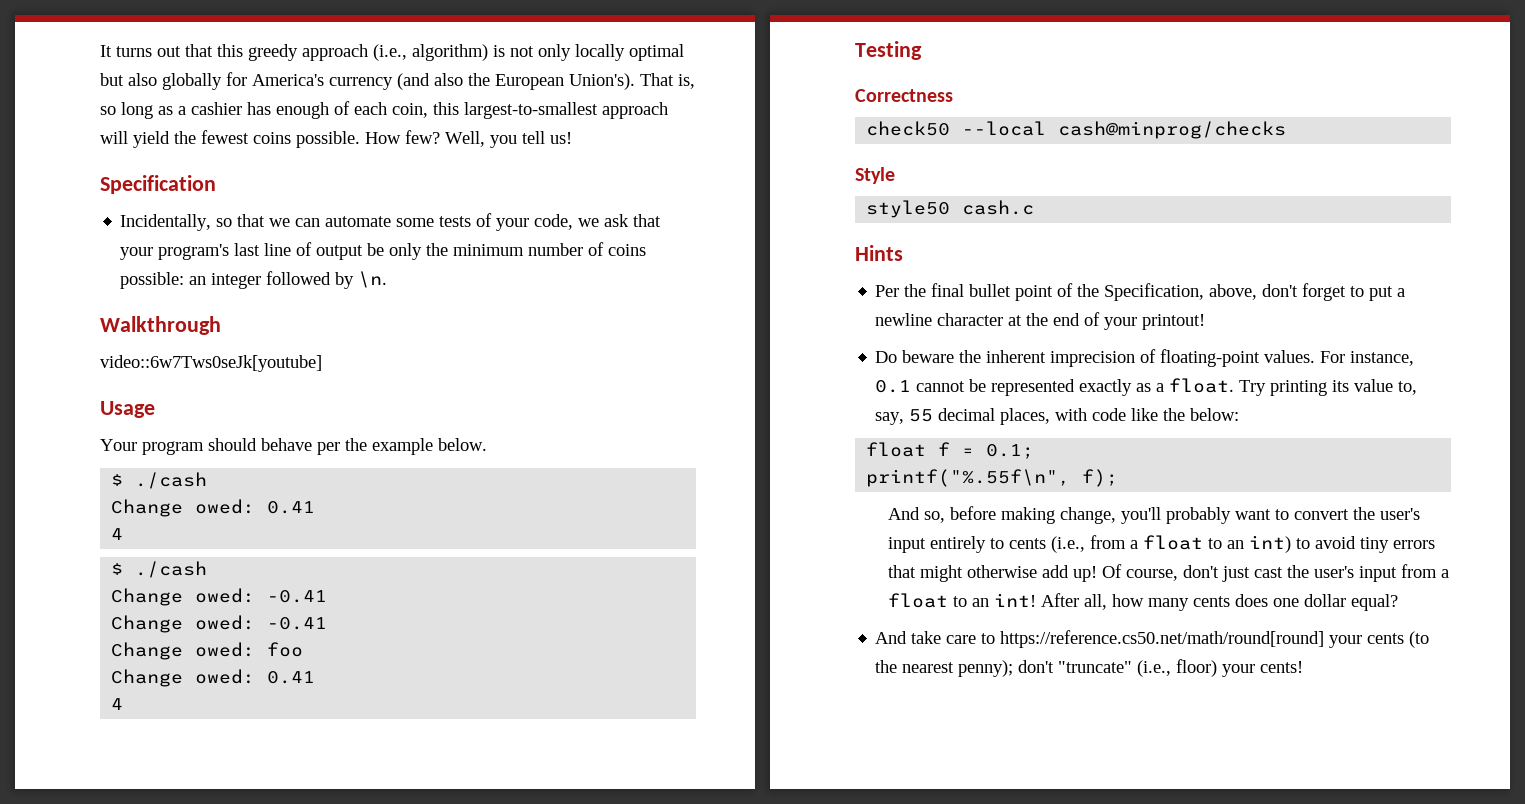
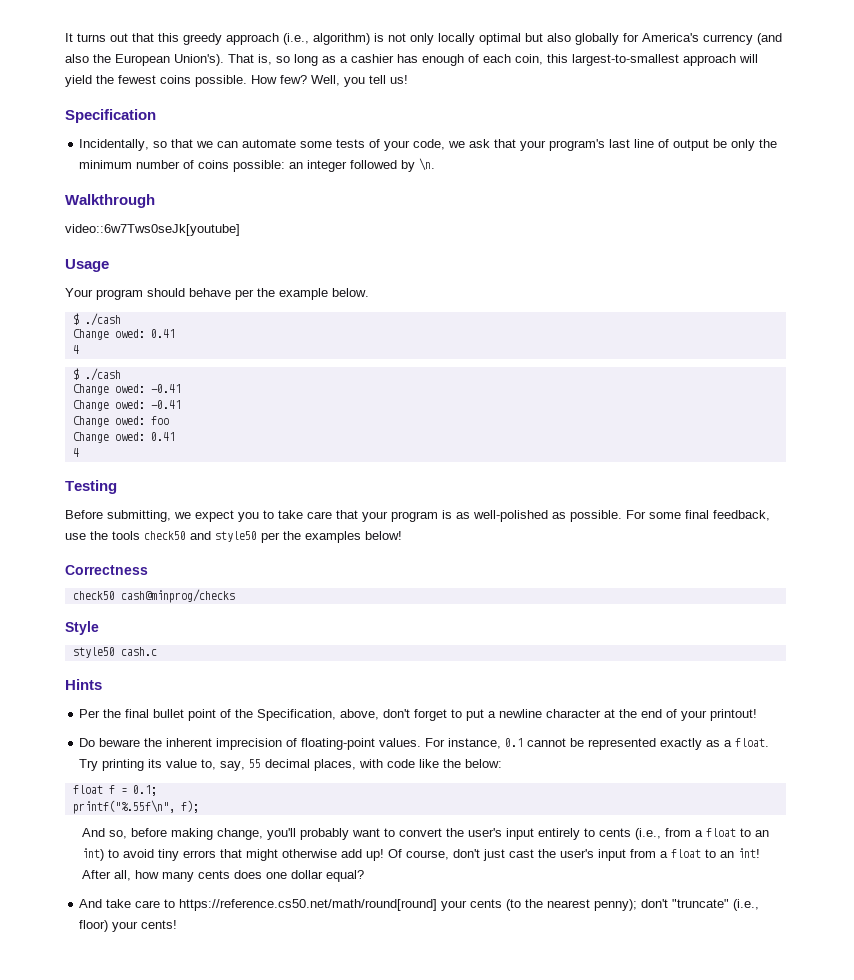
(922, 50) none -> [65,510,770,522] [65,531,402,543] // Before submitting, we expect you to take care that your program is as well-polished as possible. For some final feedback, use the tools check50 and style50 per the examples below!
[962,121,1047,136] --local -> (115, 595) none

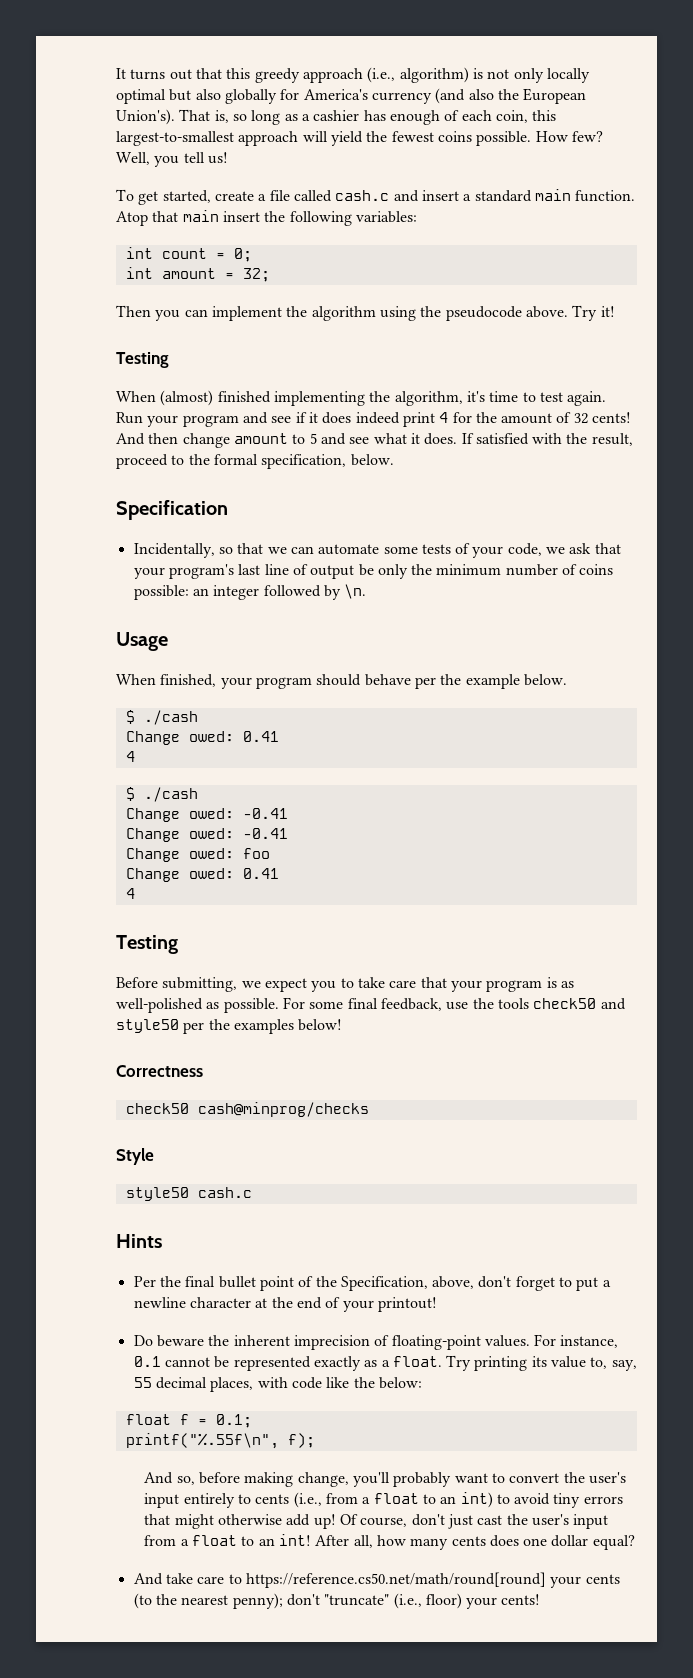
(408, 79) none -> [116,189,636,205] [116,210,417,226] [125,247,252,262] [125,267,270,282] [116,305,615,321] [116,352,169,368] [116,390,607,406] [116,412,632,427] [116,433,633,448] [116,454,394,469] // To get started, create a file called cash.c and insert a standard main function. Atop that main insert the following variables: // int count = 0; // int amount = 32; // Then you can implement the algorithm using the pseudocode above. Try it! // Testing // When (almost) finished implementing the algorithm, it's time to test again. Run your program and see if it does indeed print 4 for the amount of 32 cents! And then change amount to 5 and see what it does. If satisfied with the result, proceed to the formal specification, below.
[65,194,155,208] [65,224,240,236] // Walkthrough // video::6w7Tws0seJk[youtube] -> (367, 591) none
[65,288,93,297] Your -> [116,674,252,689] When finished, your

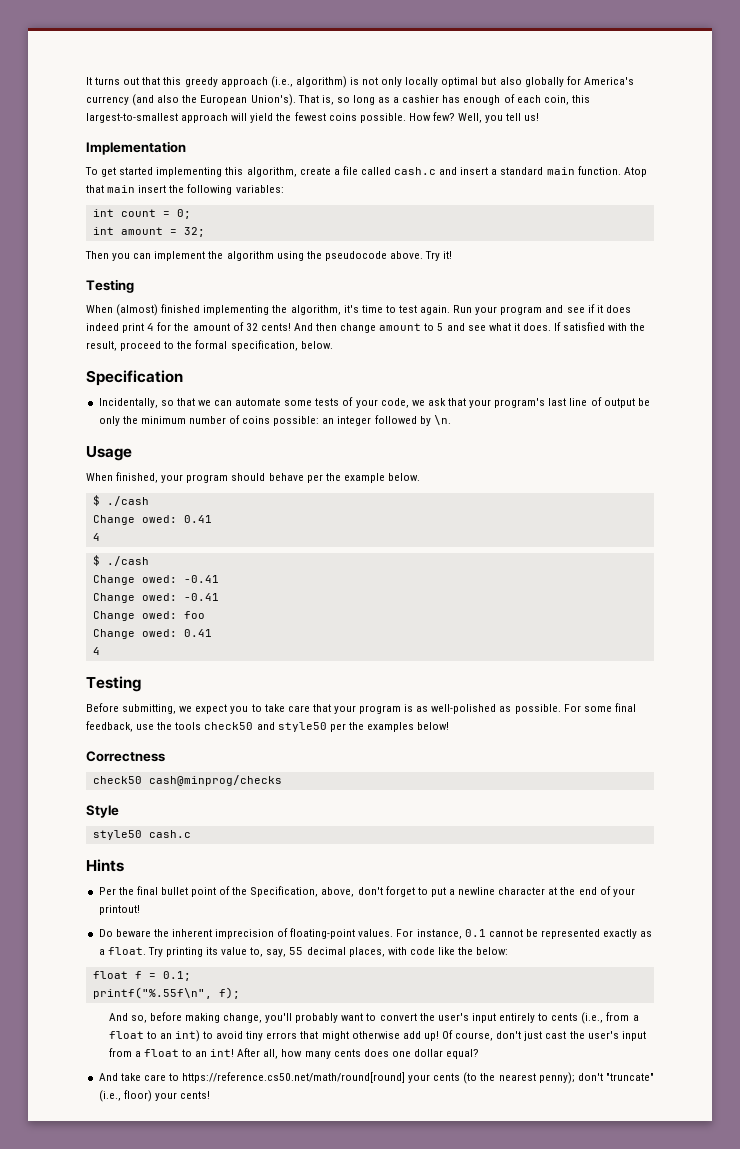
(228, 158) none -> [86,141,186,155] // Implementation
[162,190,211,203] started, -> [119,167,297,177] started implementing this algorithm,

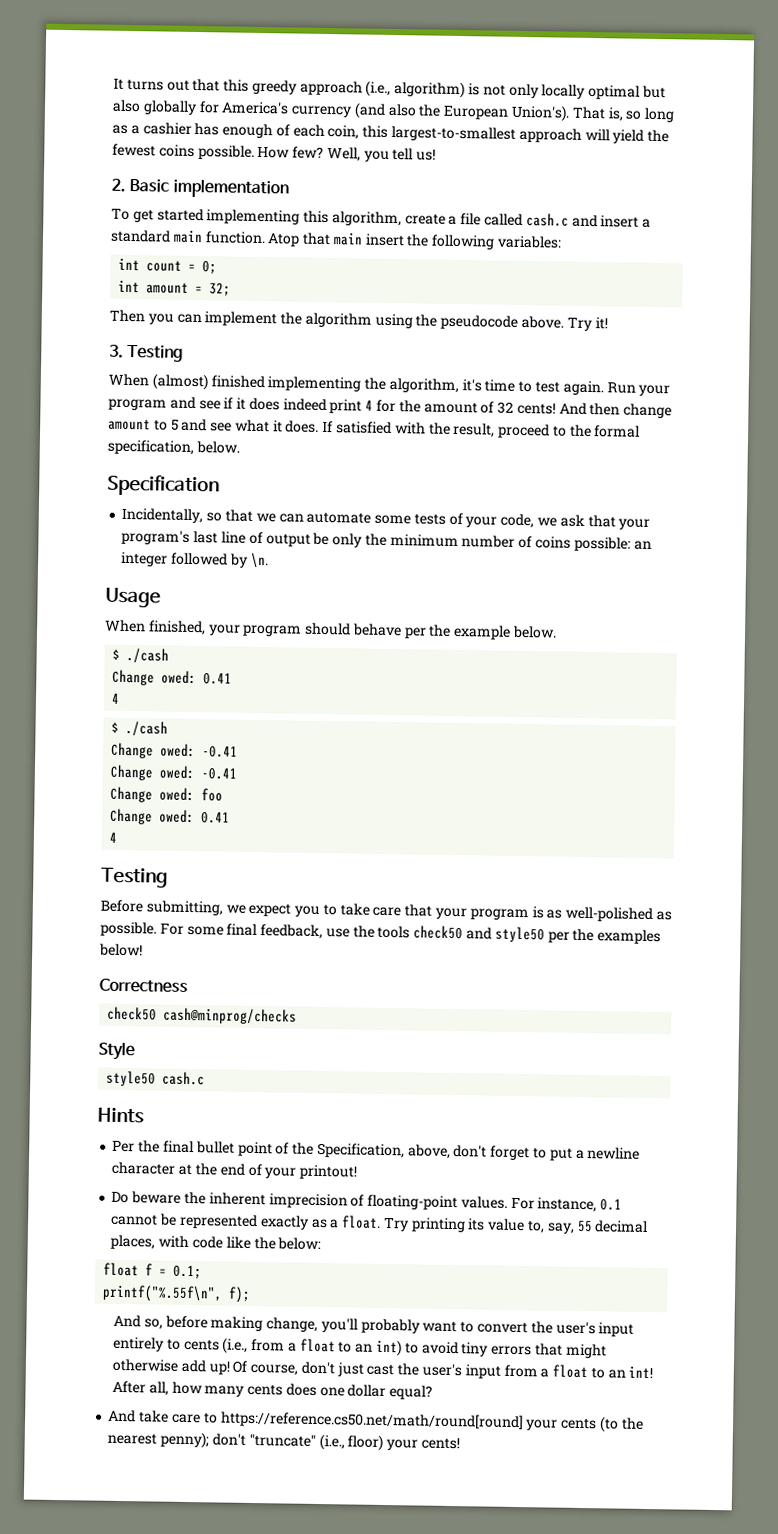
[86,141,186,155] Implementation -> [111,178,289,199] 2. Basic implementation
(453, 255) none -> [109,344,124,358] 3.

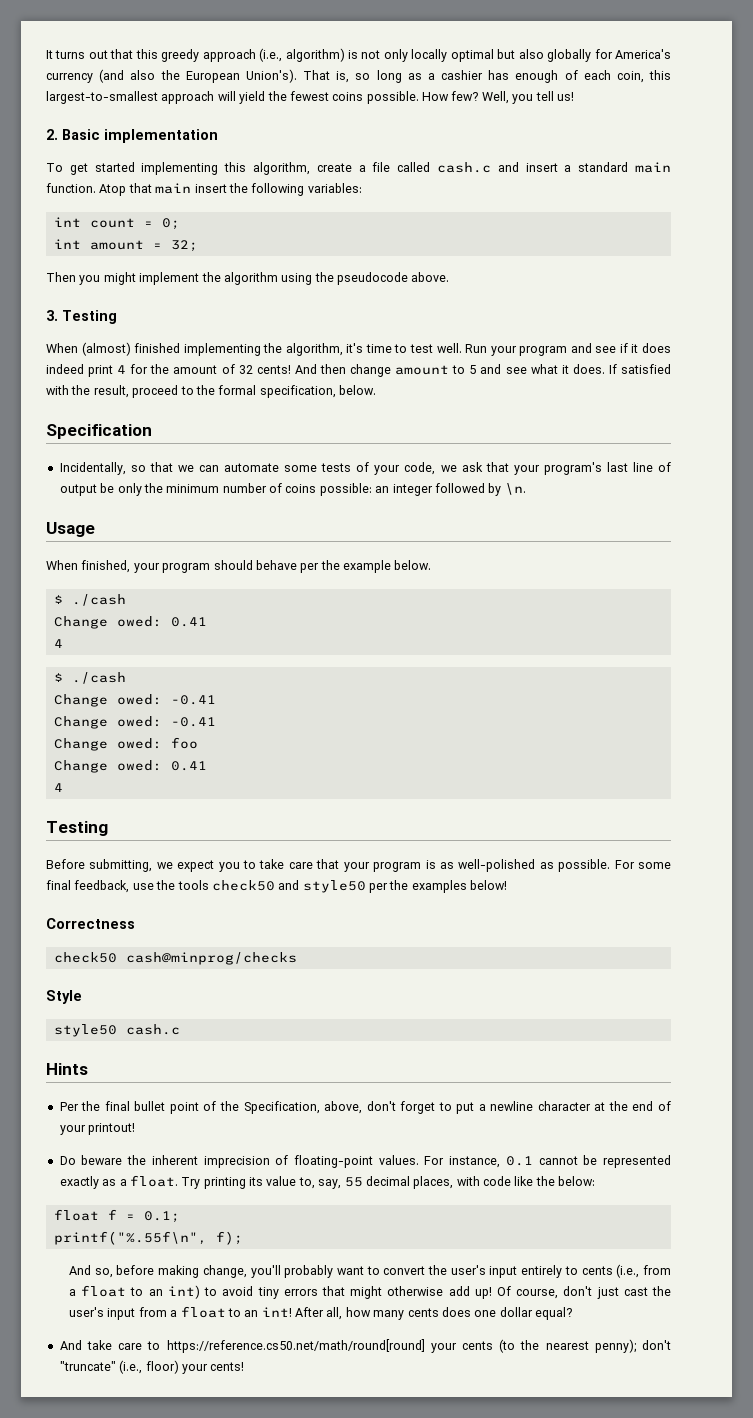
[176,313,202,324] can -> [103,272,136,285] might
[566,317,608,332] Try it! -> (450, 277) none
[562,380,604,396] again. -> [436,343,462,353] well.

